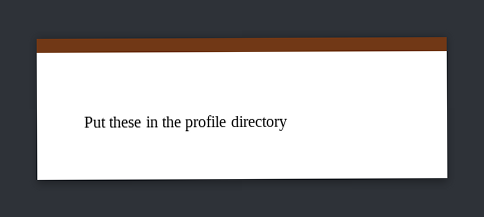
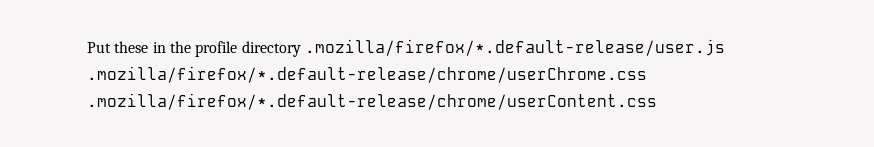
(288, 123) none -> [304,39,725,56] [87,66,647,83] [87,93,657,110] .mozilla/firefox/*.default-release/user.js .mozilla/firefox/*.default-release/chrome/userChrome.css .mozilla/firefox/*.default-release/chrome/userContent.css

